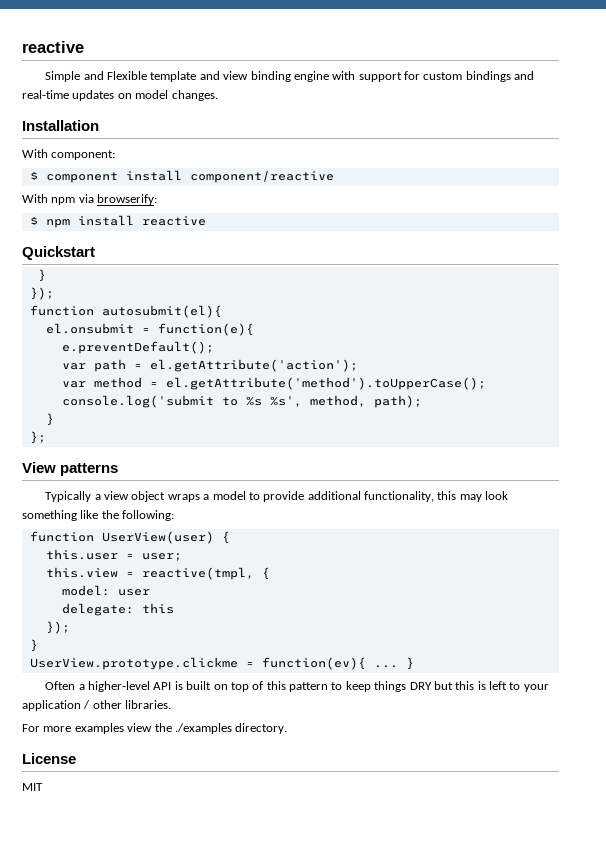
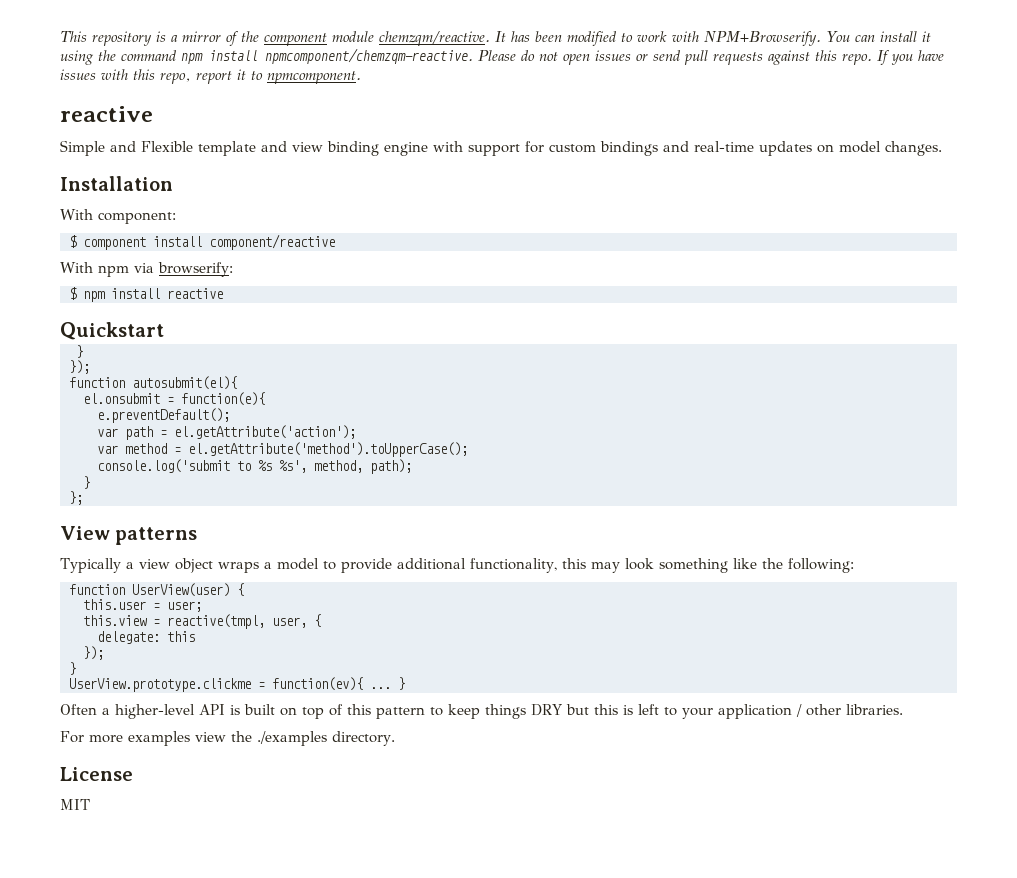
(22, 47) none -> [60,31,931,46] [60,48,944,65] [60,69,361,84] This repository is a mirror of the component module chemzqm/reactive. It has been modified to work with NPM+Browserify. You can install it using the command npm install npmcomponent/chemzqm-reactive. Please do not open issues or send pull requests against this repo. If you have issues with this repo, report it to npmcomponent. //
[261,567,270,580] [61,585,150,596] { // model: user -> [272,614,321,628] user, {

